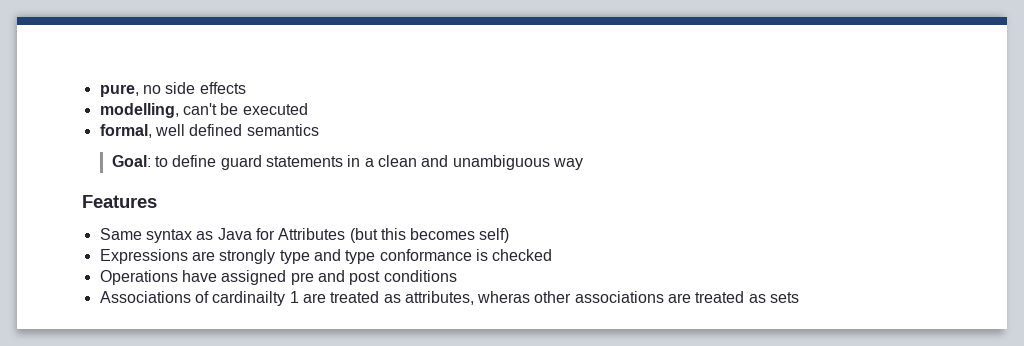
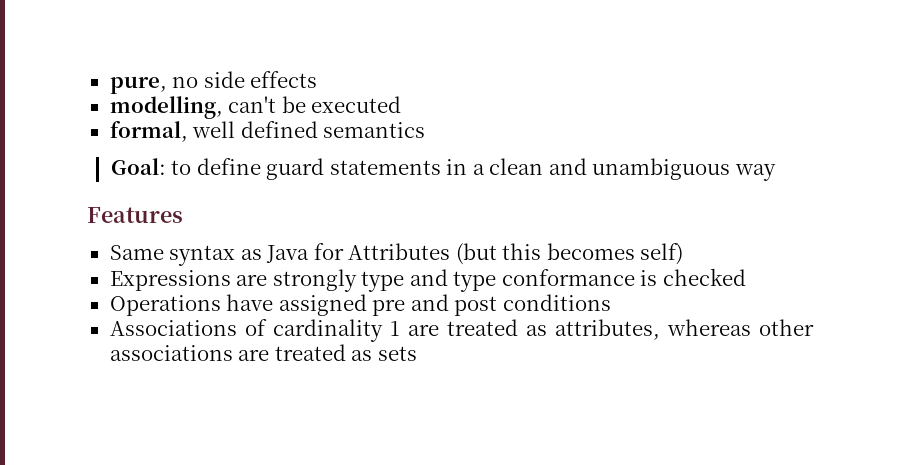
[212,291,286,306] cardinailty -> [272,319,383,342] cardinality
[477,291,531,303] wheras -> [666,319,751,336] whereas

